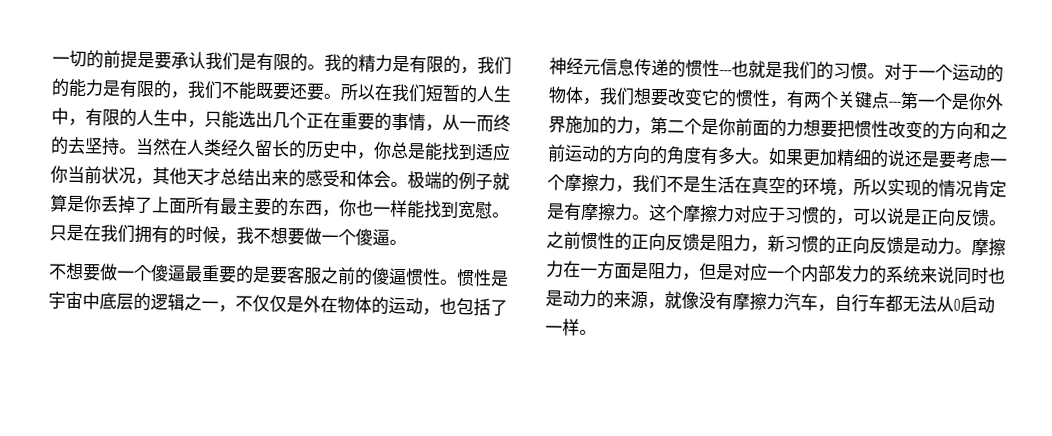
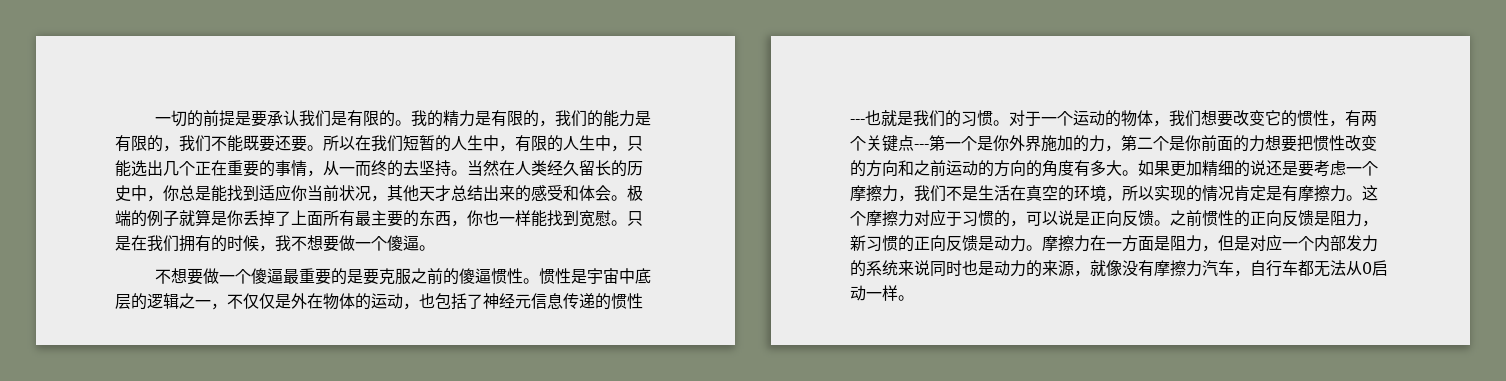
[286,266,305,284] 客 -> [378,268,395,285] 克

